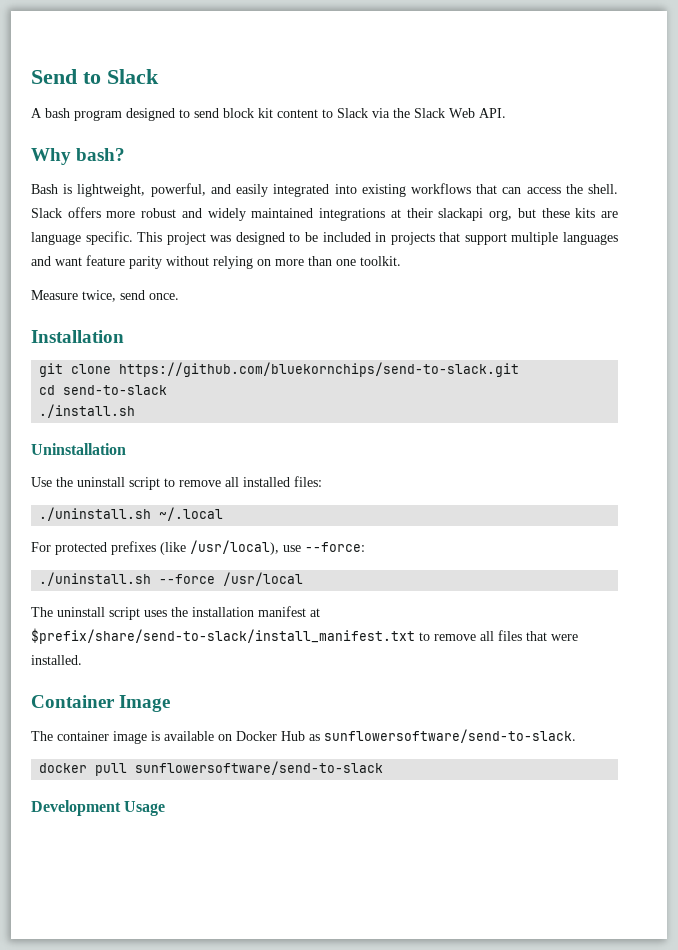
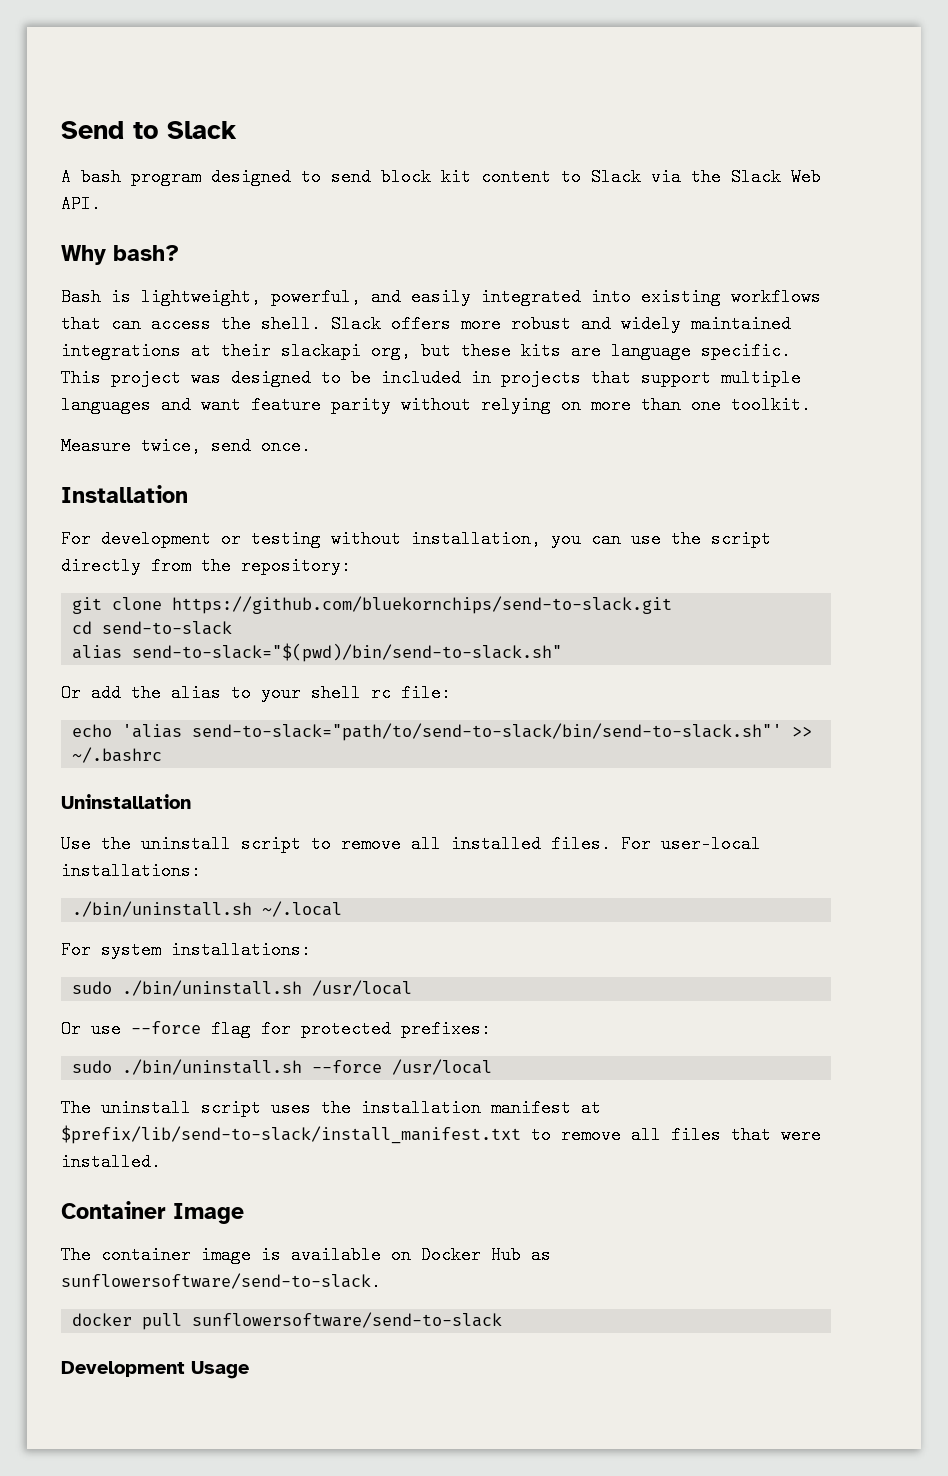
(124, 336) none -> [61,530,771,548] [61,557,351,575] // For development or testing without installation, you can use the script directly from the repository:
[39,404,136,418] ./install.sh -> [72,643,563,662] [61,684,451,702] [72,723,813,741] [72,747,163,763] alias send-to-slack="$(pwd)/bin/send-to-slack.sh" // Or add the alias to your shell rc file: // echo 'alias send-to-slack="path/to/send-to-slack/bin/send-to-slack.sh"' >> ~/.bashrc
[294,476,322,487] [39,507,224,521] [31,540,365,555] [39,572,152,586] files: // ./uninstall.sh ~/.local // For protected prefixes (like /usr/local), use --force: // ./uninstall.sh -> [551,835,761,853] [61,862,201,880] [72,901,343,917] [61,941,311,959] [72,980,413,996] [61,1020,491,1038] [72,1059,303,1075] files. For user-local installations: // ./bin/uninstall.sh ~/.local // For system installations: // sudo ./bin/uninstall.sh /usr/local // Or use --force flag for protected prefixes: // sudo ./bin/uninstall.sh
[31,628,415,644] $prefix/share/send-to-slack/install_manifest.txt -> [61,1125,521,1144] $prefix/lib/send-to-slack/install_manifest.txt

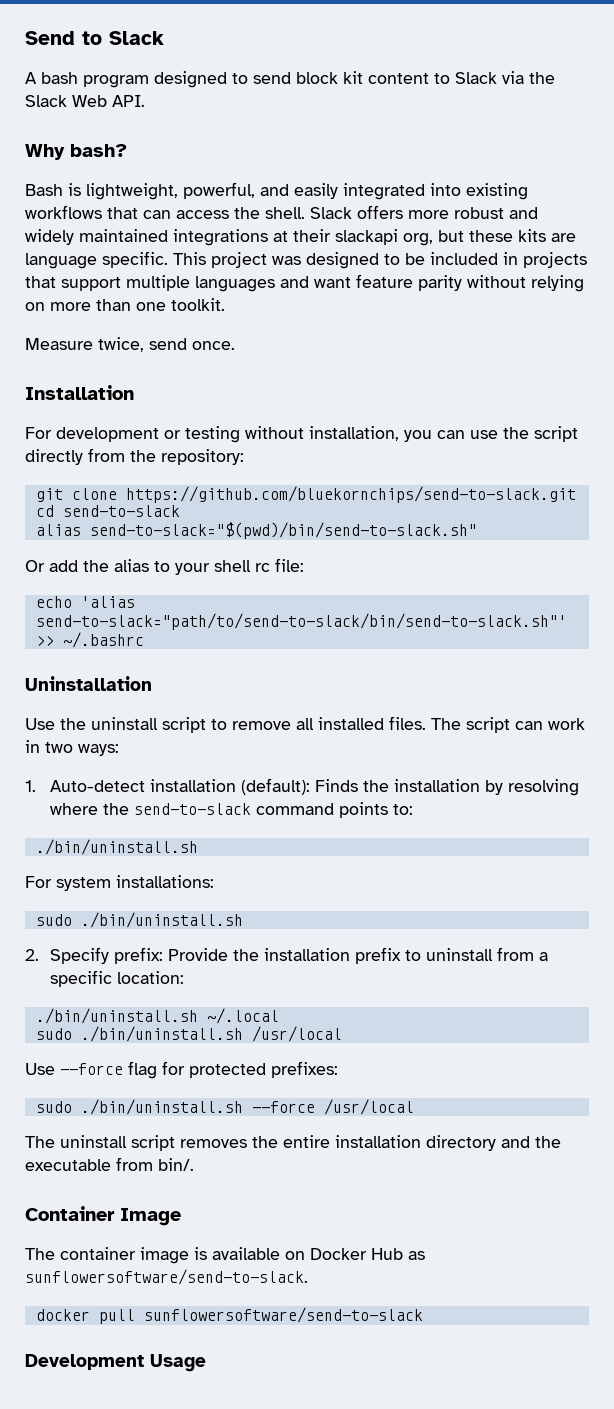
[621,835,761,853] [61,862,201,880] [72,901,343,917] For user-local installations: // ./bin/uninstall.sh ~/.local -> [431,717,585,733] [25,740,119,756] [25,778,579,796] [49,802,413,818] [35,839,198,855] The script can work in two ways: // 1. Auto-detect installation (default): Finds the installation by resolving where the send-to-slack command points to: // ./bin/uninstall.sh
[312,980,413,996] [61,1020,121,1038] /usr/local // Or use -> [25,947,548,964] [49,970,184,987] [35,1008,279,1024] [35,1026,342,1042] [25,1063,55,1075] // 2. Specify prefix: Provide the installation prefix to uninstall from a specific location: // ./bin/uninstall.sh ~/.local // sudo ./bin/uninstall.sh /usr/local // Use
[271,1099,601,1117] [61,1125,821,1144] [61,1153,161,1171] uses the installation manifest at $prefix/lib/send-to-slack/install_manifest.txt to remove all files that were installed. -> [180,1135,561,1151] [25,1157,194,1171] removes the entire installation directory and the executable from bin/.

